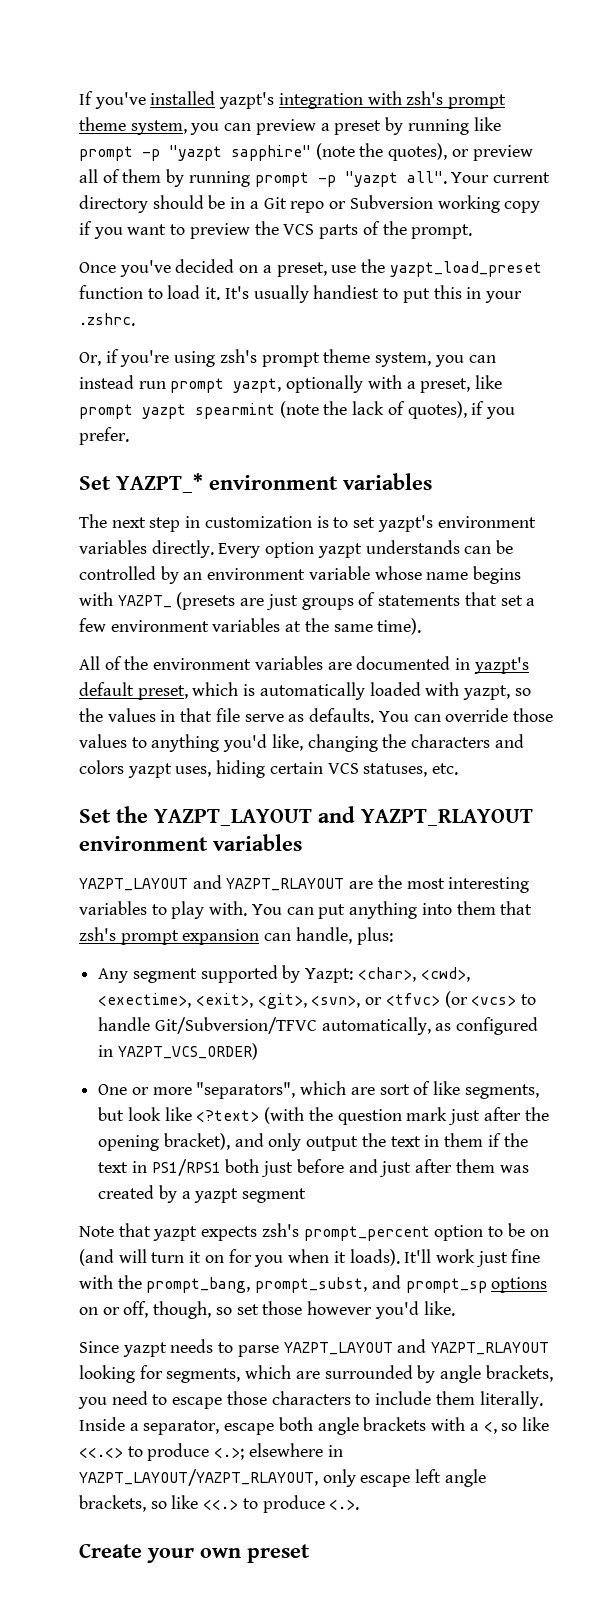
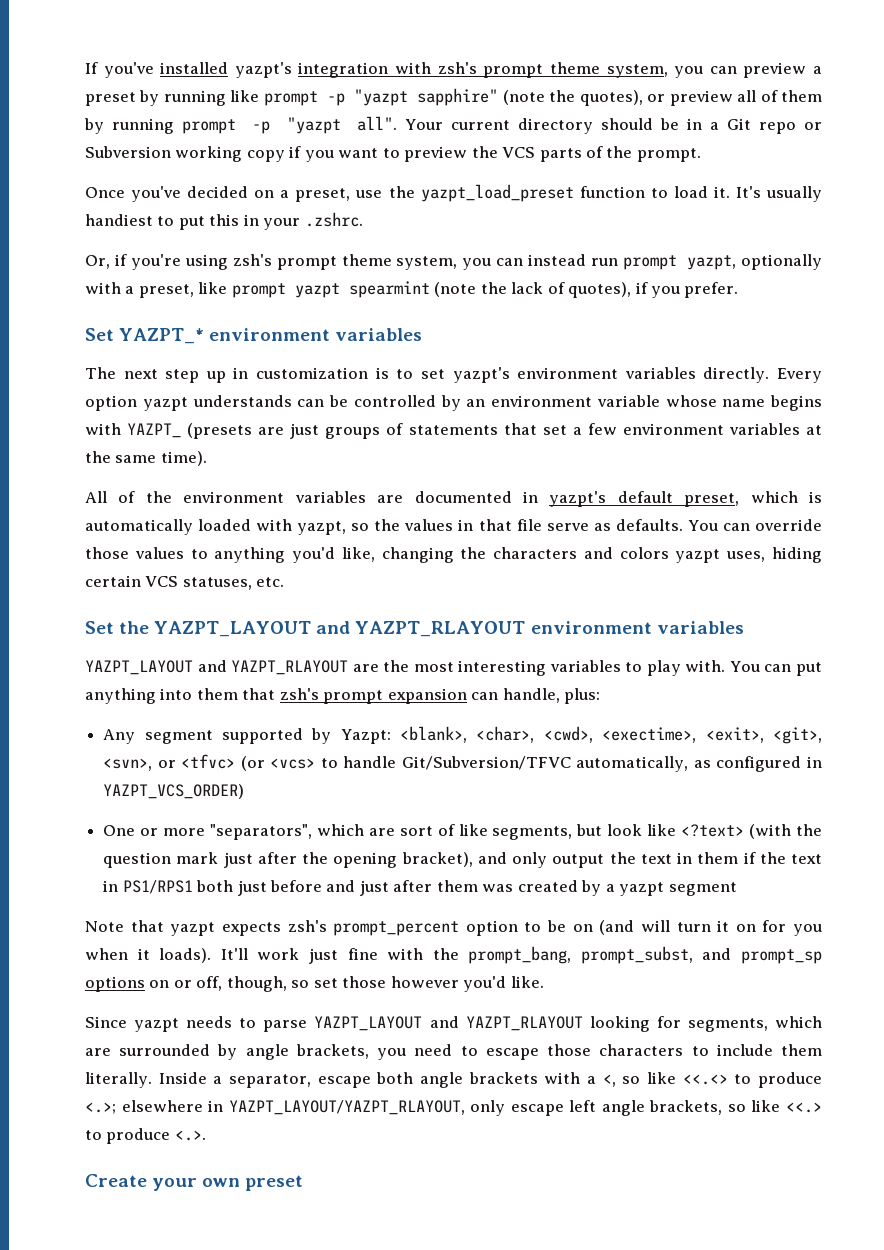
(181, 524) none -> [205,371,226,383] up
(354, 975) none -> [400,726,468,743] <blank>,

